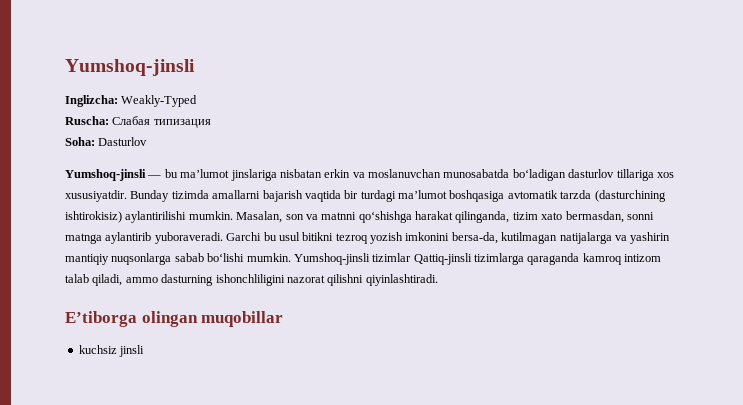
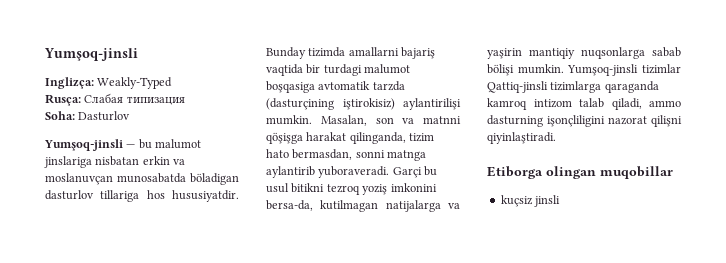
[65,59,195,76] [65,95,118,107] Yumshoq-jinsli // Inglizcha: -> [44,48,138,61] [45,77,94,89] Yumşoq-jinsli // Inglizça:
[65,116,109,125] Ruscha: -> [45,94,81,106] Rusça:
[65,169,146,181] Yumshoq-jinsli -> [44,139,123,151] Yumşoq-jinsli
[180,169,230,178] ma’lumot -> [155,139,202,149] malumot
[368,169,674,181] [65,190,127,202] moslanuvchan munosabatda bo‘ladigan dasturlov tillariga xos xususiyatdir. -> [45,173,239,185] [45,190,239,202] moslanuvçan munosabatda böladigan dasturlov tillariga hos hususiyatdir.
[262,190,303,202] bajarish -> [401,47,436,59] bajariş
[398,190,666,202] [65,211,187,223] ma’lumot boshqasiga avtomatik tarzda (dasturchining ishtirokisiz) aylantirilishi -> [364,64,411,74] [266,81,405,93] [266,98,461,110] malumot boşqasiga avtomatik tarzda (dasturçining iştirokisiz) aylantirilişi
[358,211,412,223] qo‘shishga -> [266,132,303,144] qöşişga
[541,212,563,220] xato -> [266,149,289,158] hato
[226,232,262,241] Garchi -> [392,167,422,178] Garçi
[370,232,403,244] yozish -> [362,184,388,195] yoziş
[630,232,671,244] yashirin -> [487,48,522,59] yaşirin
[207,253,370,265] bo‘lishi mumkin. Yumshoq-jinsli -> [487,64,639,76] bölişi mumkin. Yumşoq-jinsli
[215,274,438,286] [65,311,137,327] ishonchliligini nazorat qilishni qiyinlashtiradi. // E’tiborga -> [547,115,682,127] [487,132,556,144] [487,166,543,179] işonçliligini nazorat qilişni qiyinlaştiradi. // Etiborga
[78,345,117,354] kuchsiz -> [500,195,533,207] kuçsiz

